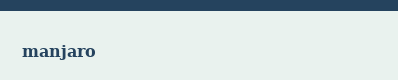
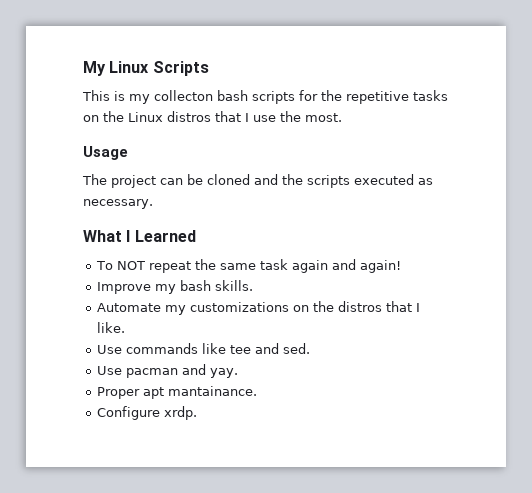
[22,45,96,60] manjaro -> [83,61,209,76] [82,90,448,104] [83,111,342,122] [83,146,128,160] [82,174,433,188] [83,199,153,209] [83,230,196,242] [95,259,401,273] [96,280,253,294] [96,301,420,315] [96,322,125,333] [96,343,310,354] [96,364,238,378] [96,386,257,399] [96,406,197,420] My Linux Scripts // This is my collecton bash scripts for the repetitive tasks on the Linux distros that I use the most. // Usage // The project can be cloned and the scripts executed as necessary. // What I Learned // To NOT repeat the same task again and again! // Improve my bash skills. // Automate my customizations on the distros that I like. // Use commands like tee and sed. // Use pacman and yay. // Proper apt mantainance. // Configure xrdp.

